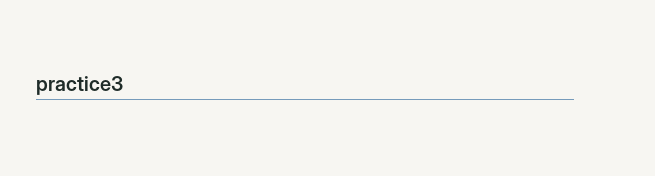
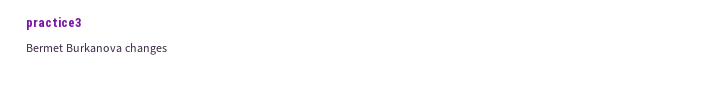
(123, 85) none -> [26,43,168,55] // Bermet Burkanova changes

